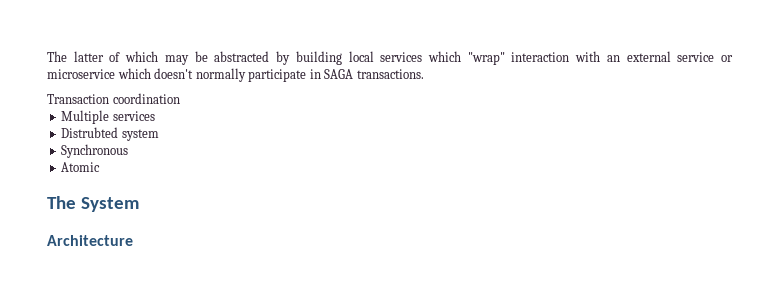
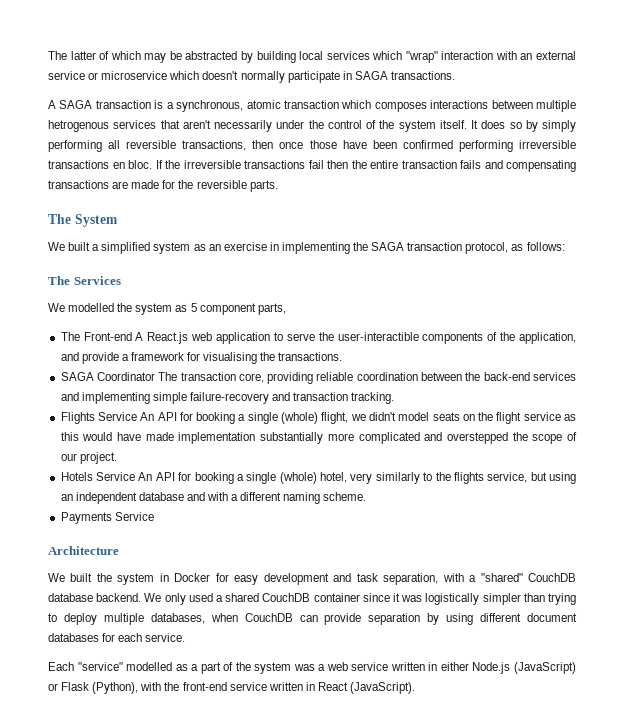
[47,93,180,104] [61,110,155,124] [61,127,159,141] [61,144,129,158] [61,162,101,172] [47,196,139,212] [47,235,133,246] Transaction coordination // Multiple services // Distrubted system // Synchronous // Atomic // The System // Architecture -> [48,100,576,112] [48,120,576,132] [48,140,576,152] [48,160,576,172] [48,180,278,192] [48,214,118,227] [48,242,565,254] [48,276,121,285] [48,303,286,315] [60,332,577,344] [60,352,343,364] [60,372,576,384] [60,392,395,404] [60,412,576,424] [60,432,577,444] [60,452,117,464] [60,472,576,484] [60,492,367,504] [60,512,154,524] [48,546,119,555] [48,573,576,585] [48,593,576,605] [48,613,578,625] [48,633,186,642] [48,662,576,674] [48,682,416,694] A SAGA transaction is a synchronous, atomic transaction which composes interactions between multiple hetrogenous services that aren't necessarily under the control of the system itself. It does so by simply performing all reversible transactions, then once those have been confirmed performing irreversible transactions en bloc. If the irreversible transactions fail then the entire transaction fails and compensating transactions are made for the reversible parts. // The System // We built a simplified system as an exercise in implementing the SAGA transaction protocol, as follows: // The Services // We modelled the system as 5 component parts, // The Front-end A React.js web application to serve the user-interactible components of the application, and provide a framework for visualising the transactions. // SAGA Coordinator The transaction core, providing reliable coordination between the back-end services and implementing simple failure-recovery and transaction tracking. // Flights Service An API for booking a single (whole) flight, we didn't model seats on the flight service as this would have made implementation substantially more complicated and overstepped the scope of our project. // Hotels Service An API for booking a single (whole) hotel, very similarly to the flights service, but using an independent database and with a different naming scheme. // Payments Service // Architecture // We built the system in Docker for easy development and task separation, with a "shared" CouchDB database backend. We only used a shared CouchDB container since it was logistically simpler than trying to deploy multiple databases, when CouchDB can provide separation by using different document databases for each service. // Each "service" modelled as a part of the system was a web service written in either Node.js (JavaScript) or Flask (Python), with the front-end service written in React (JavaScript).

